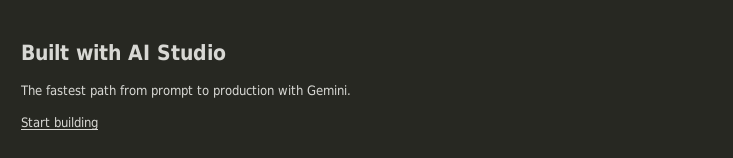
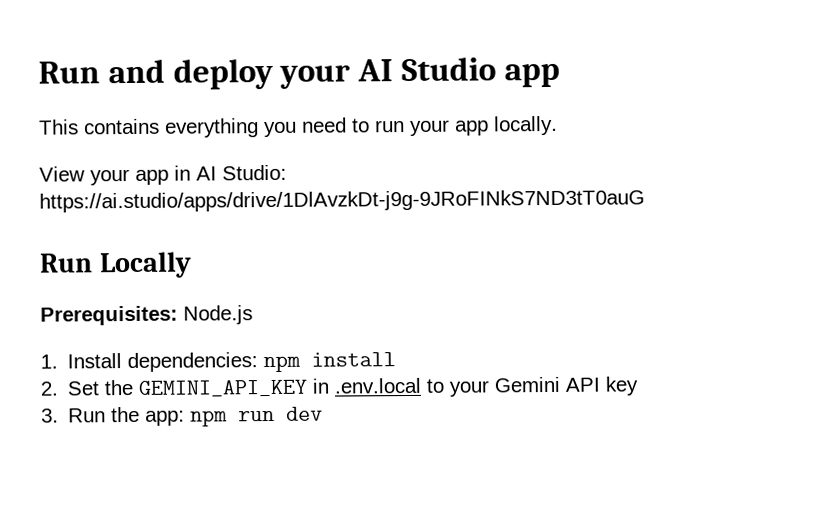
[21,44,226,61] [20,85,351,98] [21,117,98,130] Built with AI Studio // The fastest path from prompt to production with Gemini. // Start building -> [38,57,560,90] [39,115,558,138] [39,164,287,186] [39,189,645,213] [39,251,192,279] [40,305,253,326] [40,352,397,373] [40,376,640,397] [41,406,324,427] Run and deploy your AI Studio app // This contains everything you need to run your app locally. // View your app in AI Studio: https://ai.studio/apps/drive/1DlAvzkDt-j9g-9JRoFINkS7ND3tT0auG // Run Locally // Prerequisites: Node.js // 1. Install dependencies: npm install // 2. Set the GEMINI_API_KEY in .env.local to your Gemini API key // 3. Run the app: npm run dev

